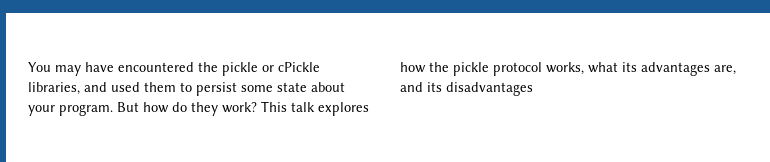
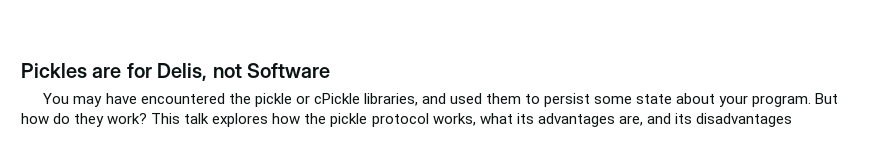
(28, 67) none -> [21,63,330,81] Pickles are for Delis, not Software //

